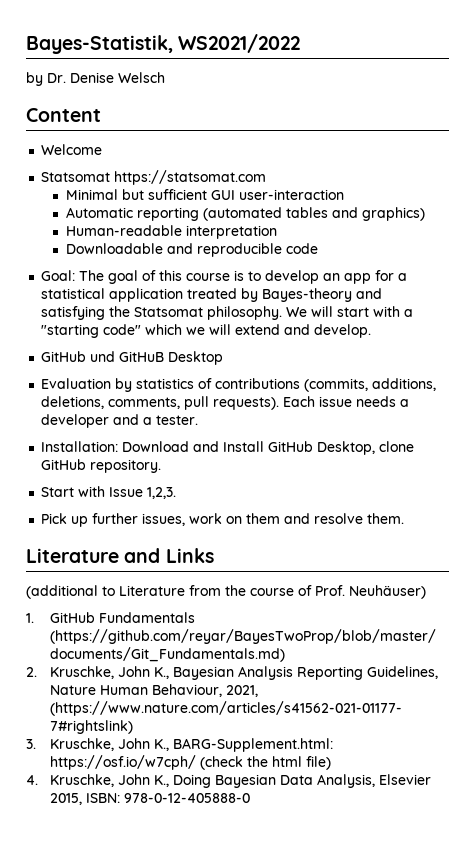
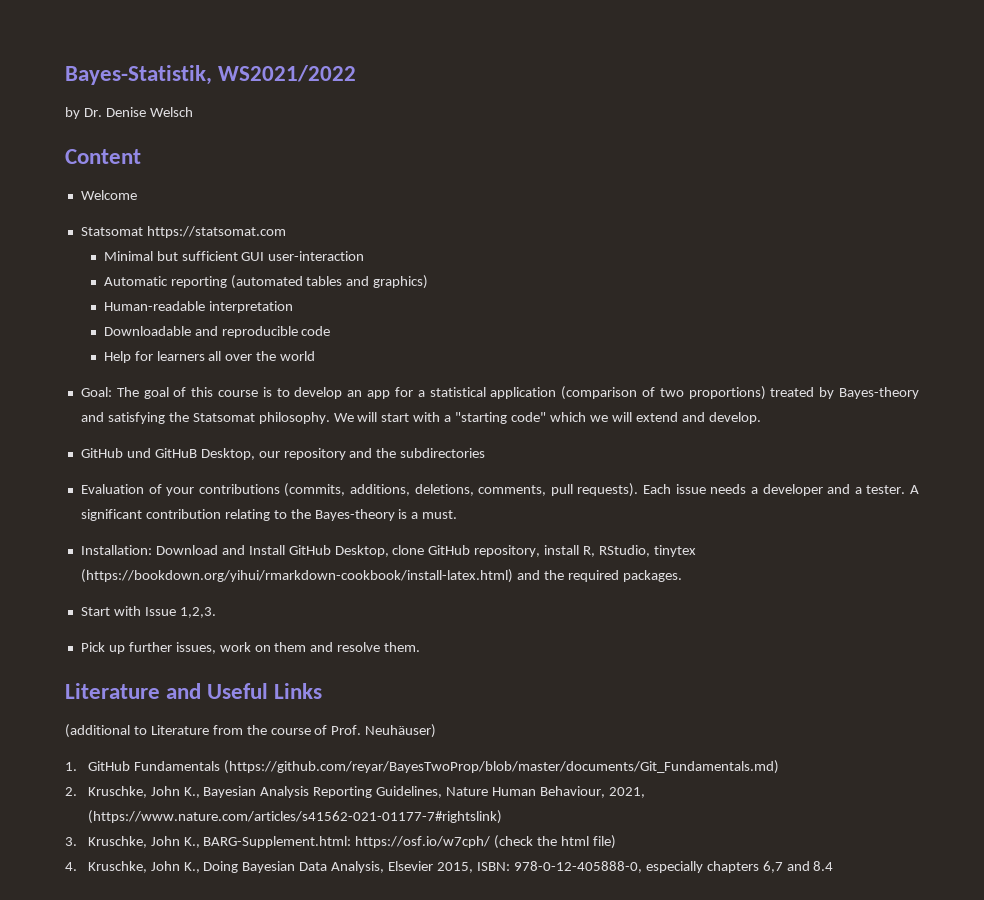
(318, 248) none -> [103,351,316,363] // Help for learners all over the world
(184, 295) none -> [561,386,766,400] (comparison of two proportions)
[168,351,224,365] [41,378,213,392] Desktop // Evaluation by statistics of -> [200,448,486,460] [80,484,195,496] Desktop, our repository and the subdirectories // Evaluation of your
(199, 420) none -> [910,485,920,494] [80,509,458,521] A significant contribution relating to the Bayes-theory is a must.
[90,459,162,473] repository. -> [474,545,696,557] [80,569,682,583] repository, install R, RStudio, tinytex (https://bookdown.org/yihui/rmarkdown-cookbook/install-latex.html) and the required packages.
(161, 555) none -> [207,683,269,699] Useful
[124,793,251,803] 978-0-12-405888-0 -> [513,861,834,873] 978-0-12-405888-0, especially chapters 6,7 and 8.4

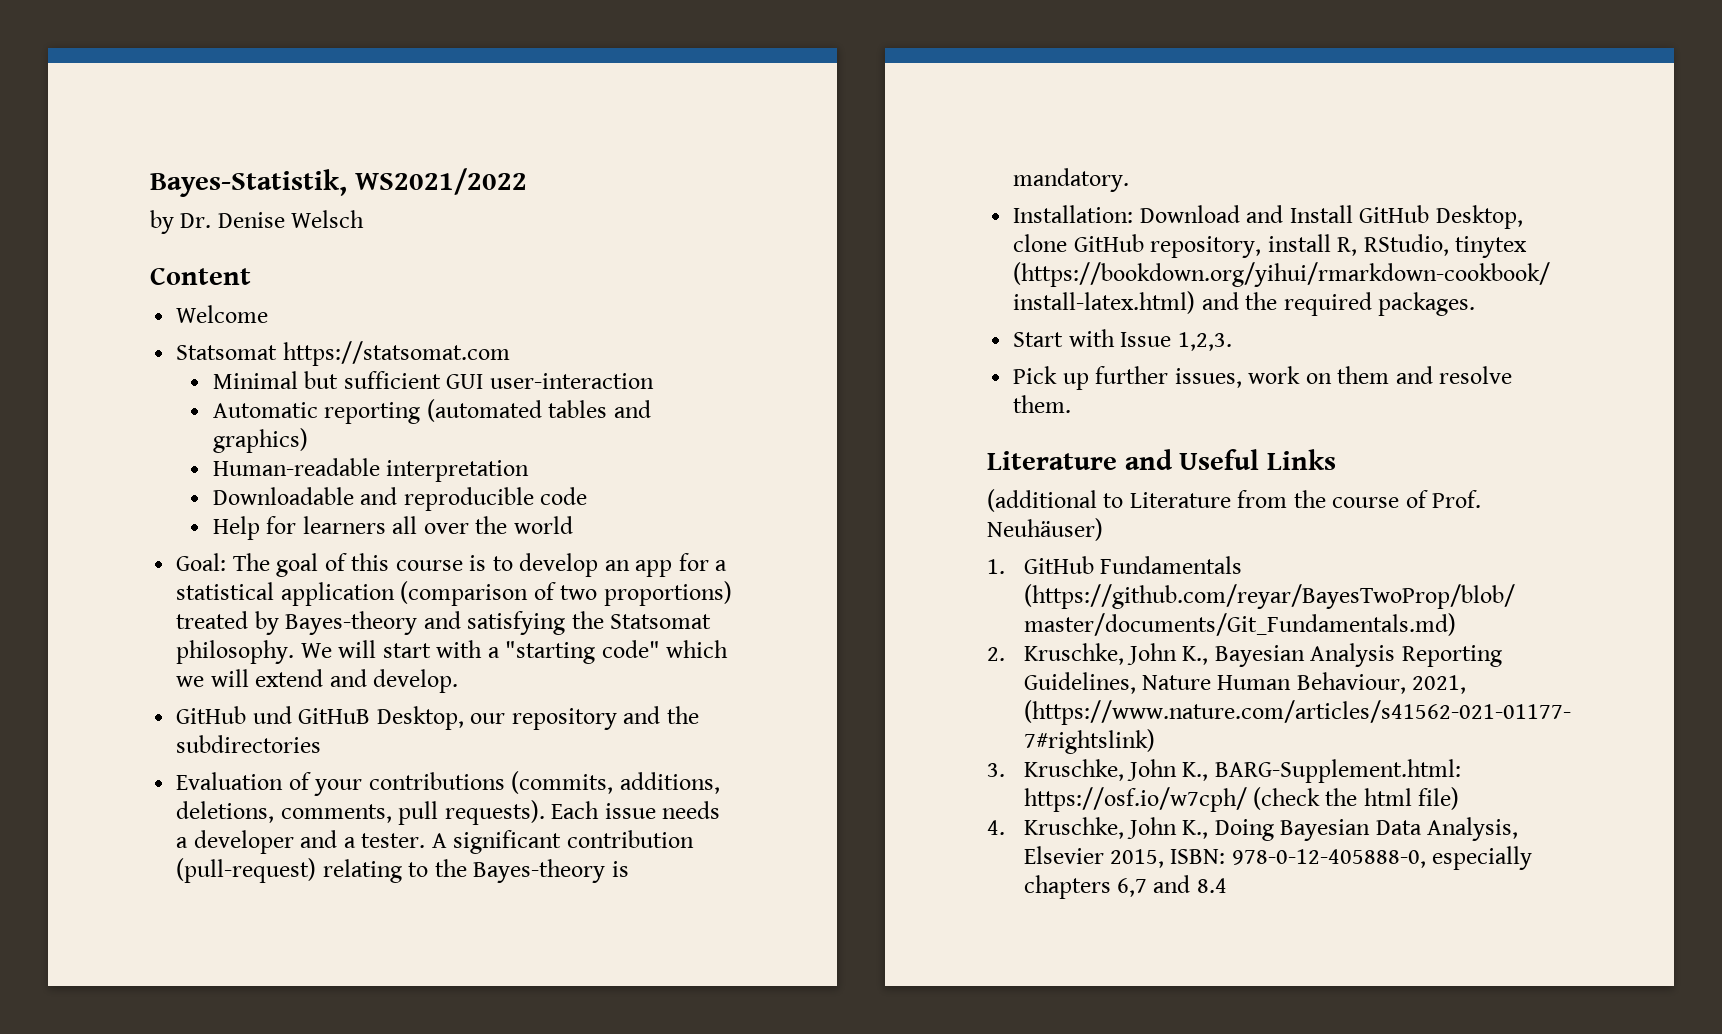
(221, 514) none -> [176,858,317,883] (pull-request)
[411,510,458,519] a must. -> [1013,168,1130,192] mandatory.

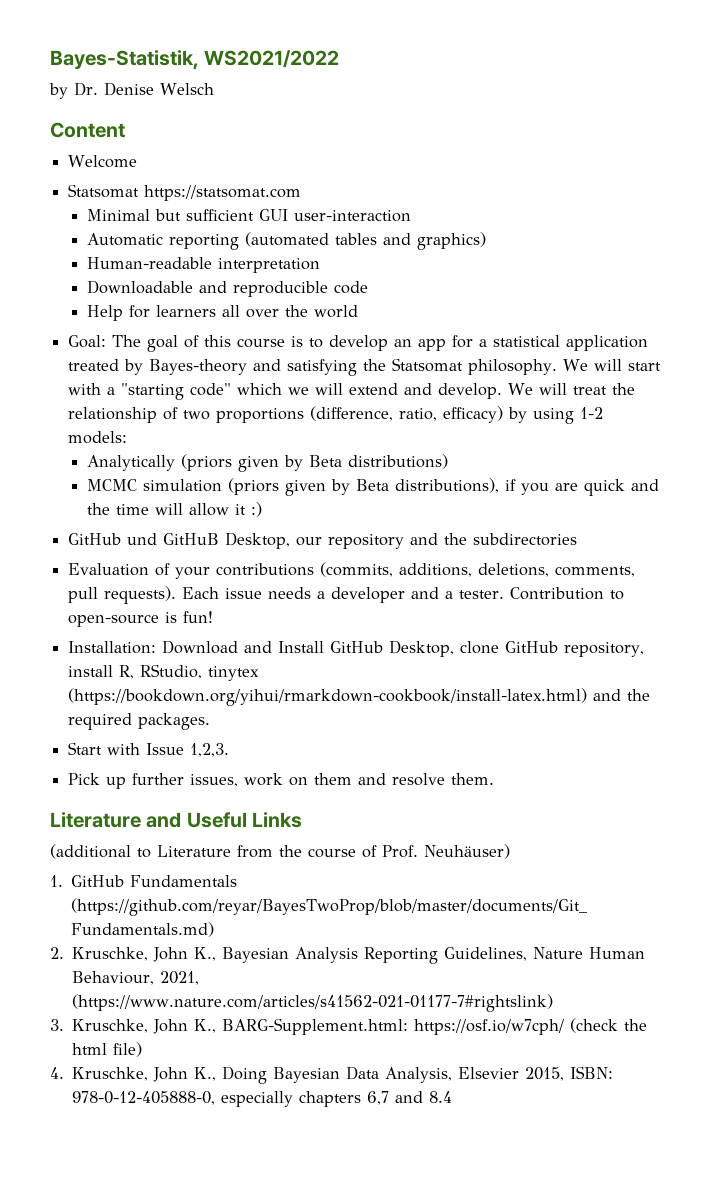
[400,581,732,606] (comparison of two proportions) -> (649, 343) none
(459, 681) none -> [508,383,636,395] [68,406,604,424] [68,431,128,444] [86,454,448,472] [86,478,659,496] [86,502,262,517] We will treat the relationship of two proportions (difference, ratio, efficacy) by using 1-2 models: // Analytically (priors given by Beta distributions) // MCMC simulation (priors given by Beta distributions), if you are quick and the time will allow it :)
[431,830,694,854] [176,858,629,883] [1013,168,1130,192] A significant contribution (pull-request) relating to the Bayes-theory is mandatory. -> [510,587,625,600] [68,611,214,627] Contribution to open-source is fun!

